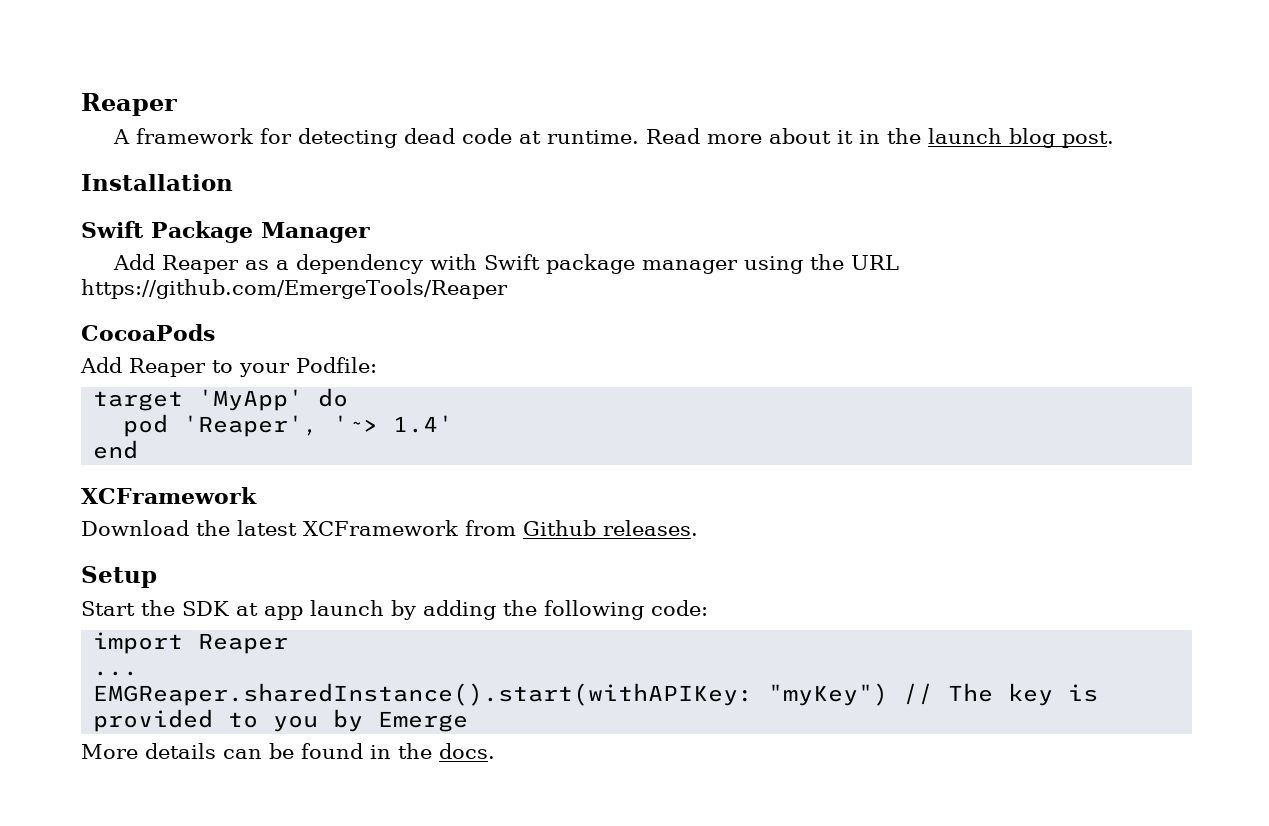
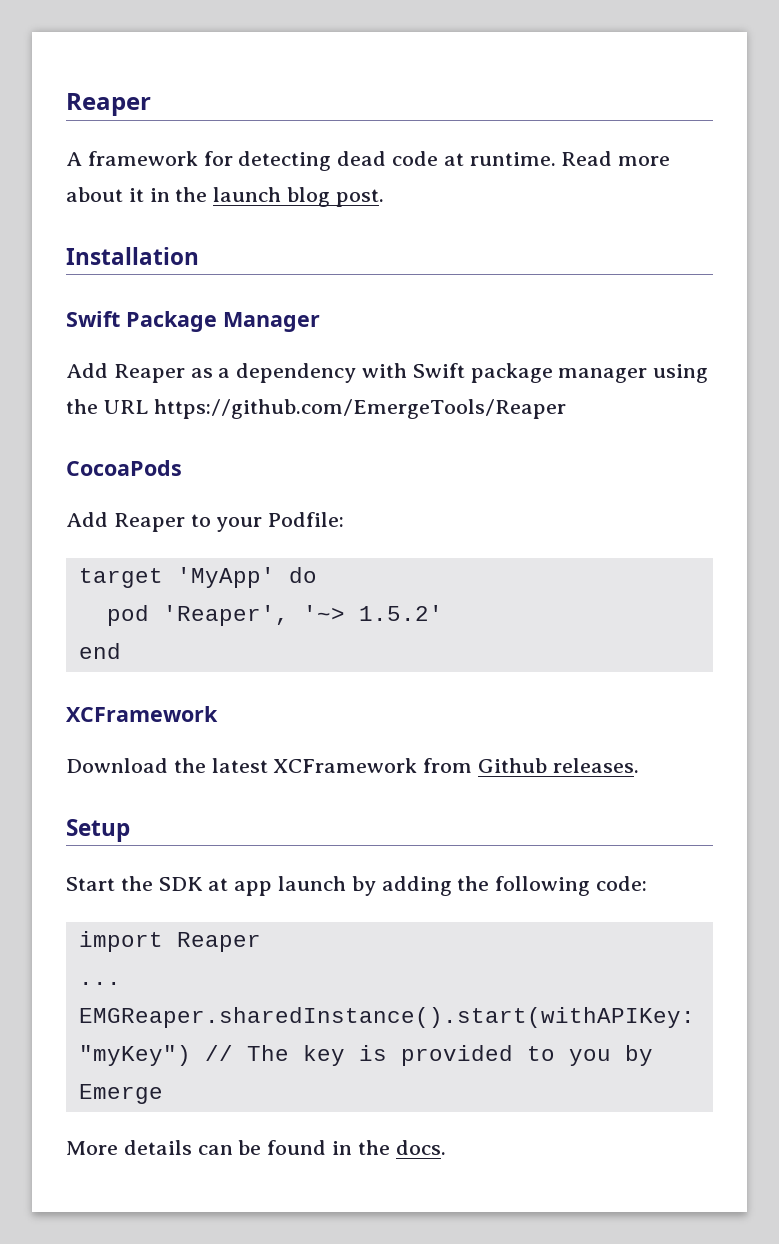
[393,415,454,433] 1.4' -> [358,605,443,621] 1.5.2'

